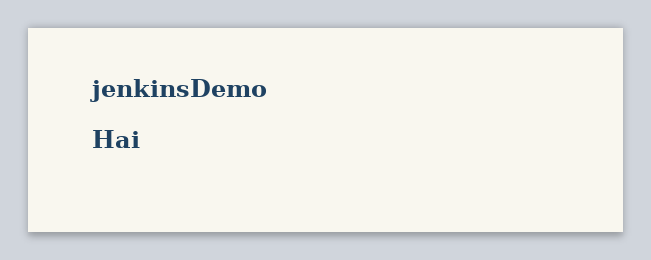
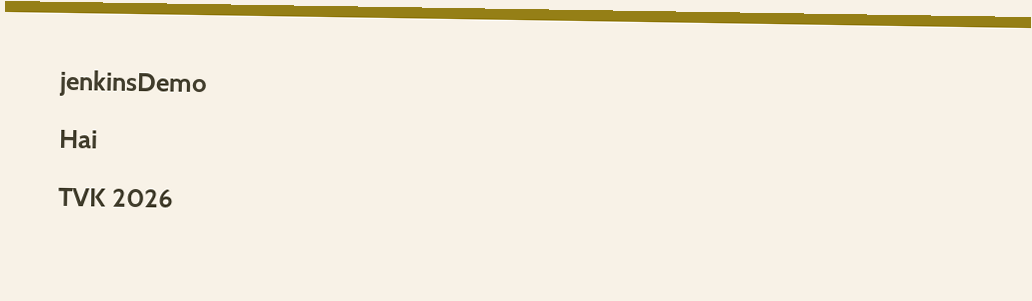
(140, 139) none -> [58,187,175,208] // TVK 2026

